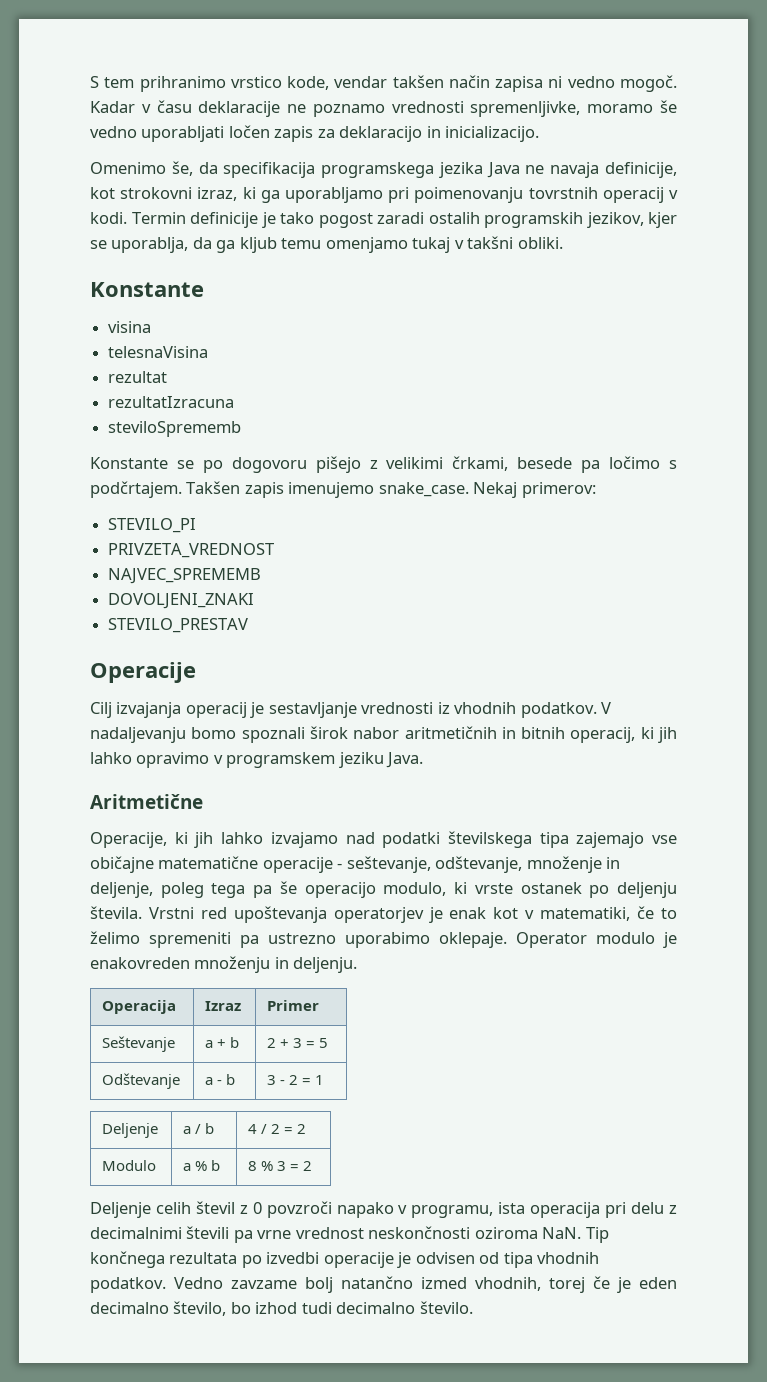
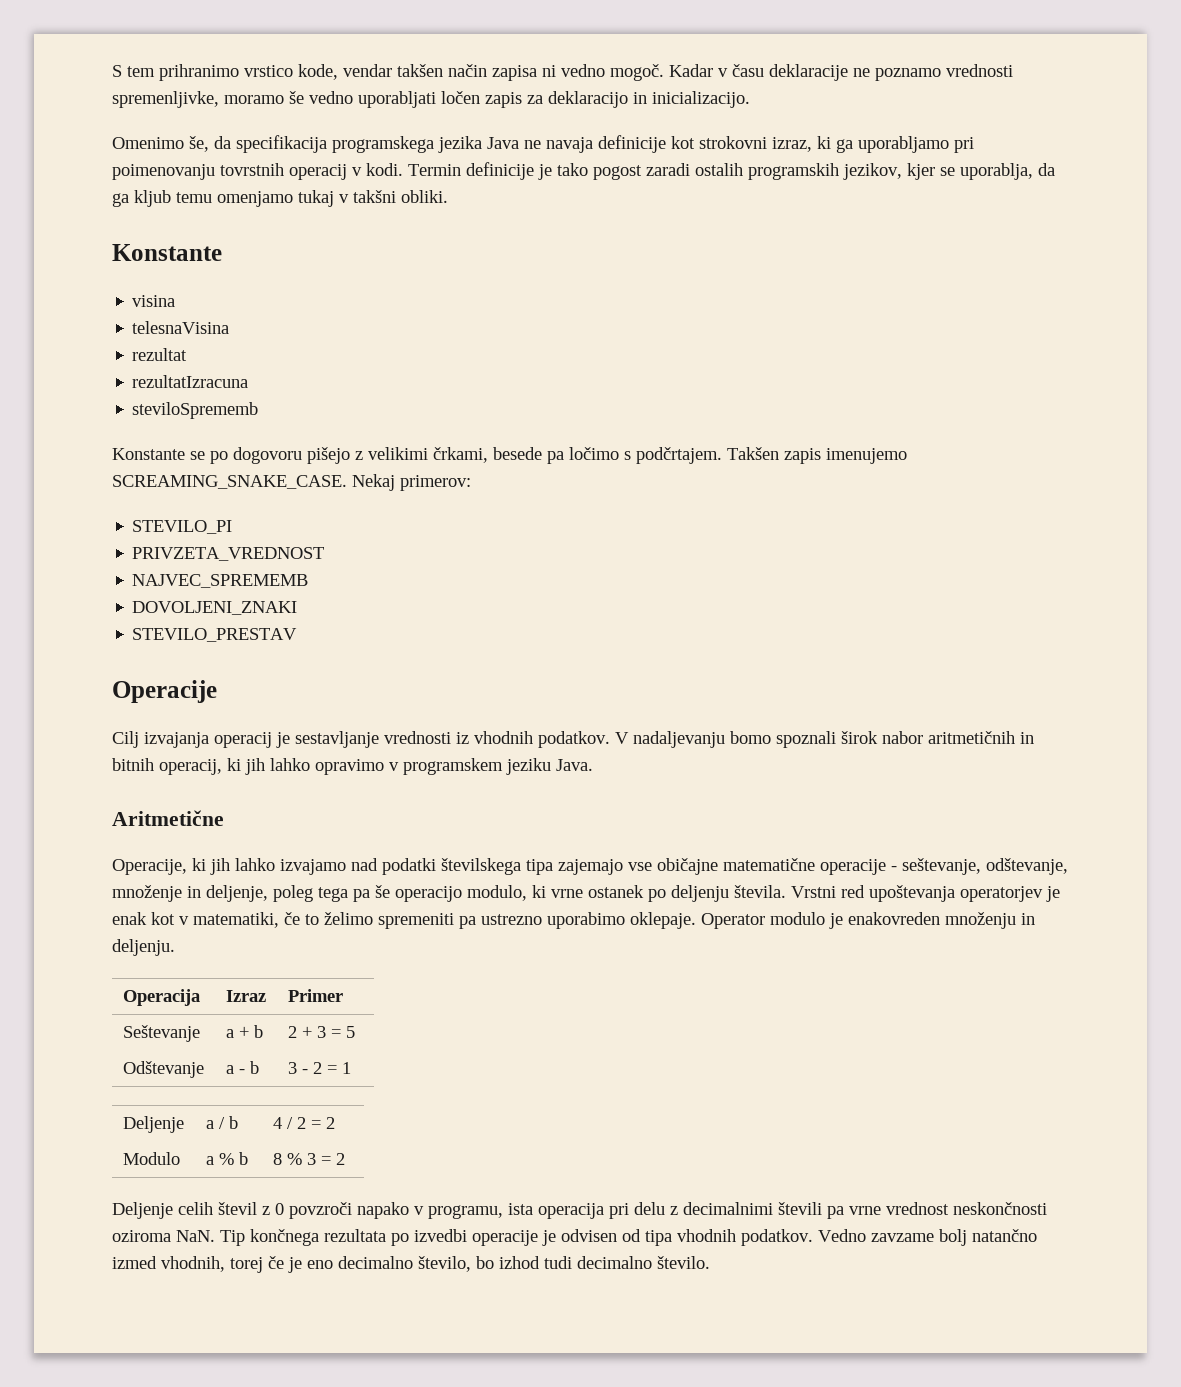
[605,162,677,178] definicije, -> [598,135,666,153] definicije
[378,482,469,497] snake_case. -> [112,475,347,489] SCREAMING_SNAKE_CASE.
[474,883,513,894] vrste -> [551,889,583,898] vrne
[639,1277,677,1289] eden -> [307,1260,333,1269] eno

